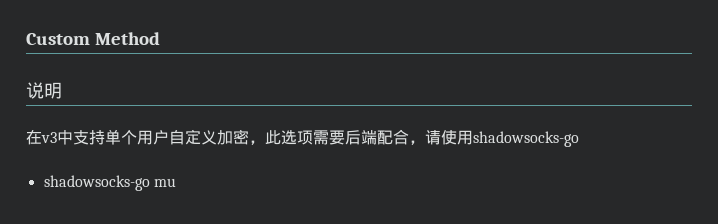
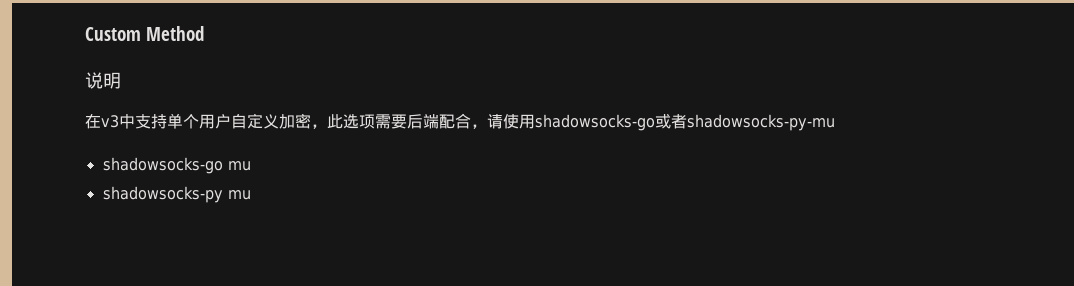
(579, 139) none -> [655,114,835,131] 或者shadowsocks-py-mu
(176, 182) none -> [102,186,251,203] // shadowsocks-py mu

